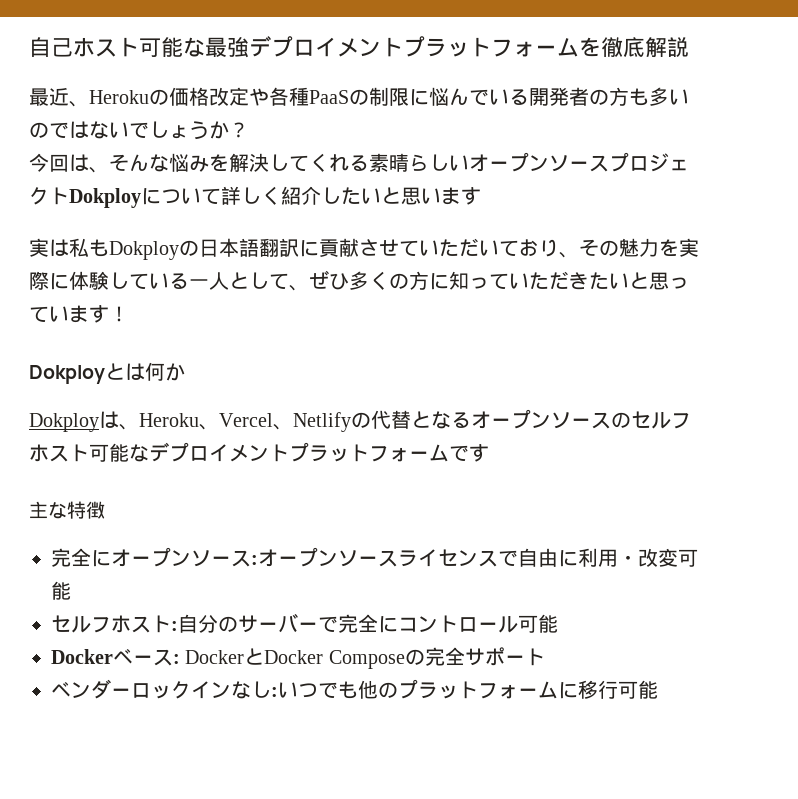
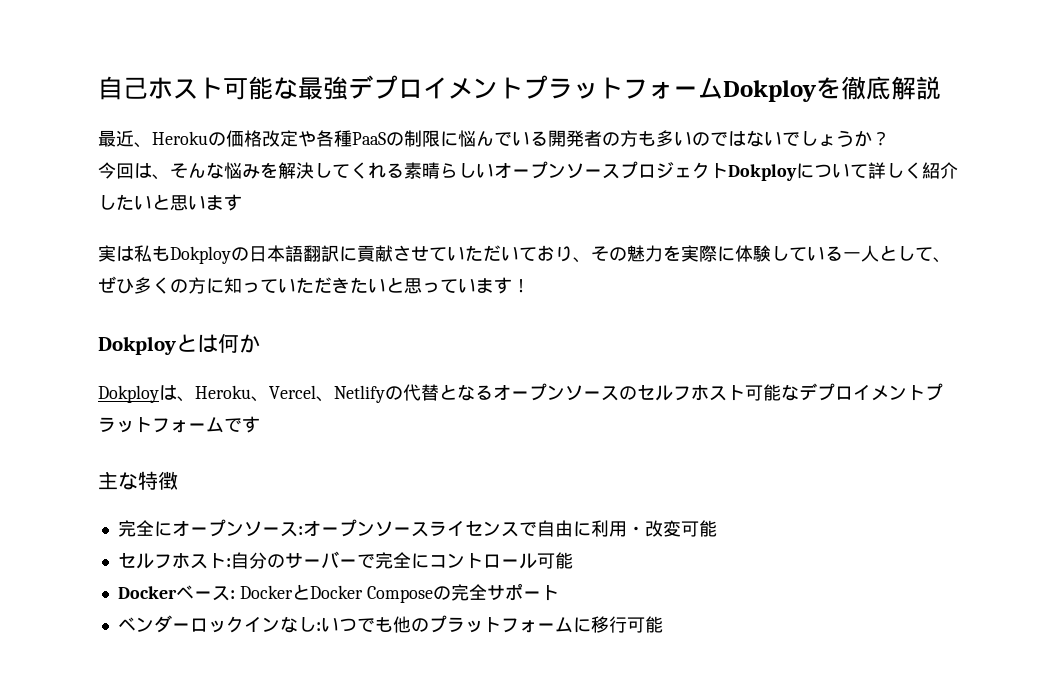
(579, 47) none -> [723,80,817,102] Dokploy

